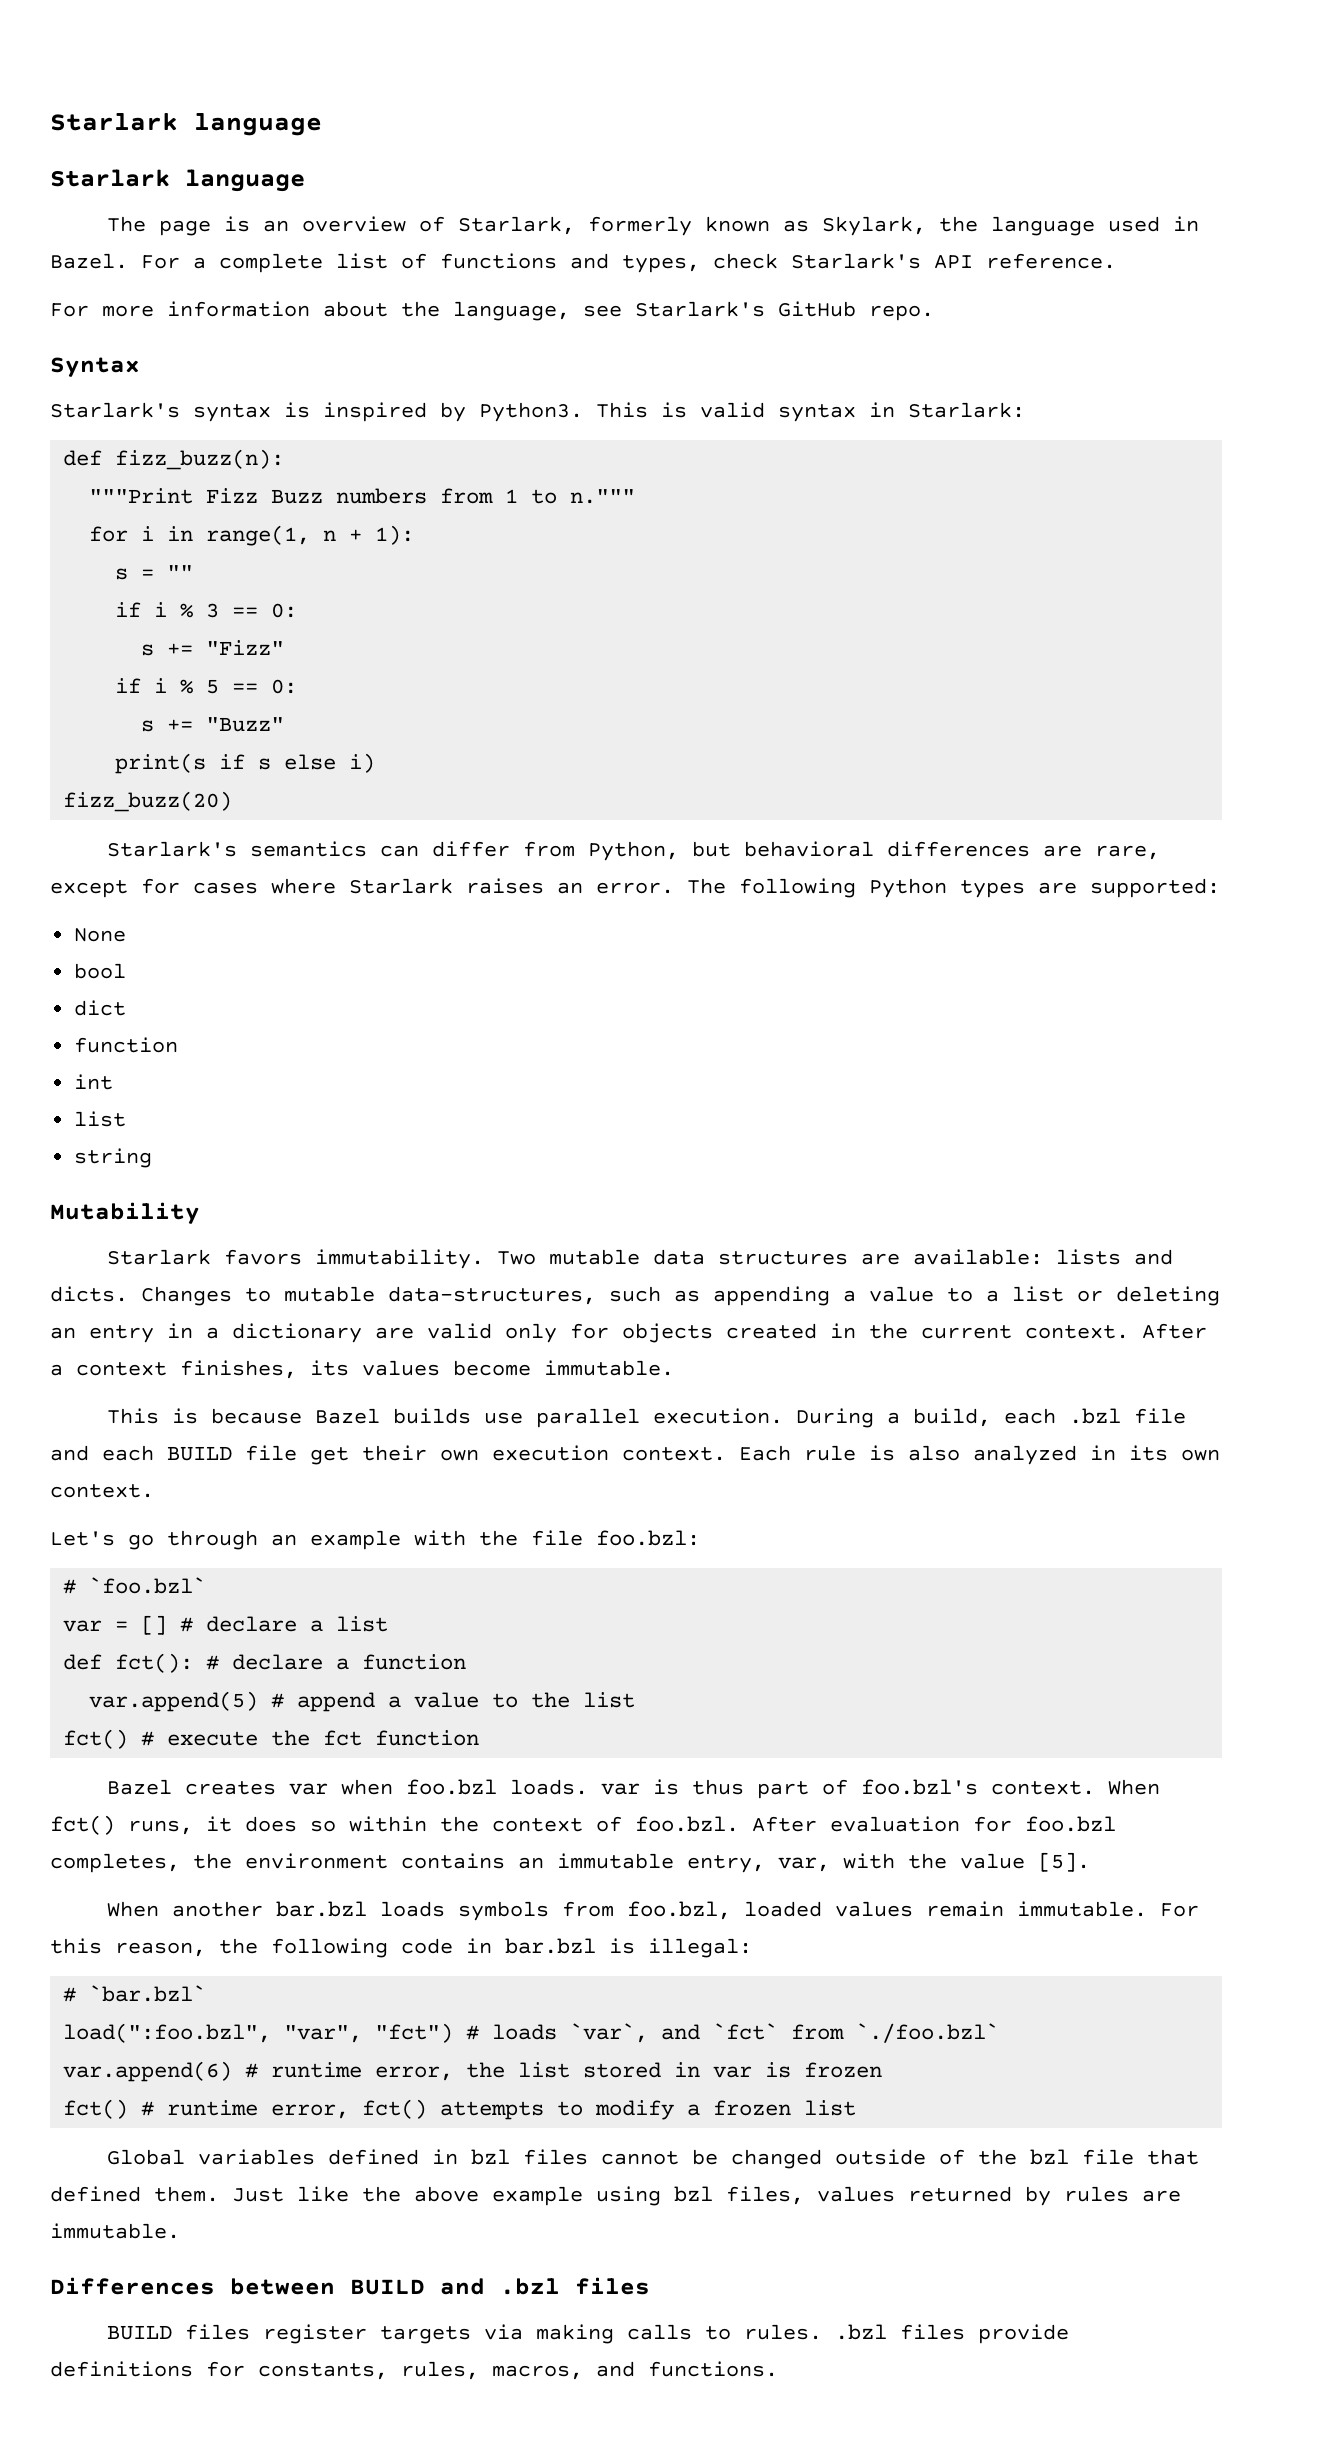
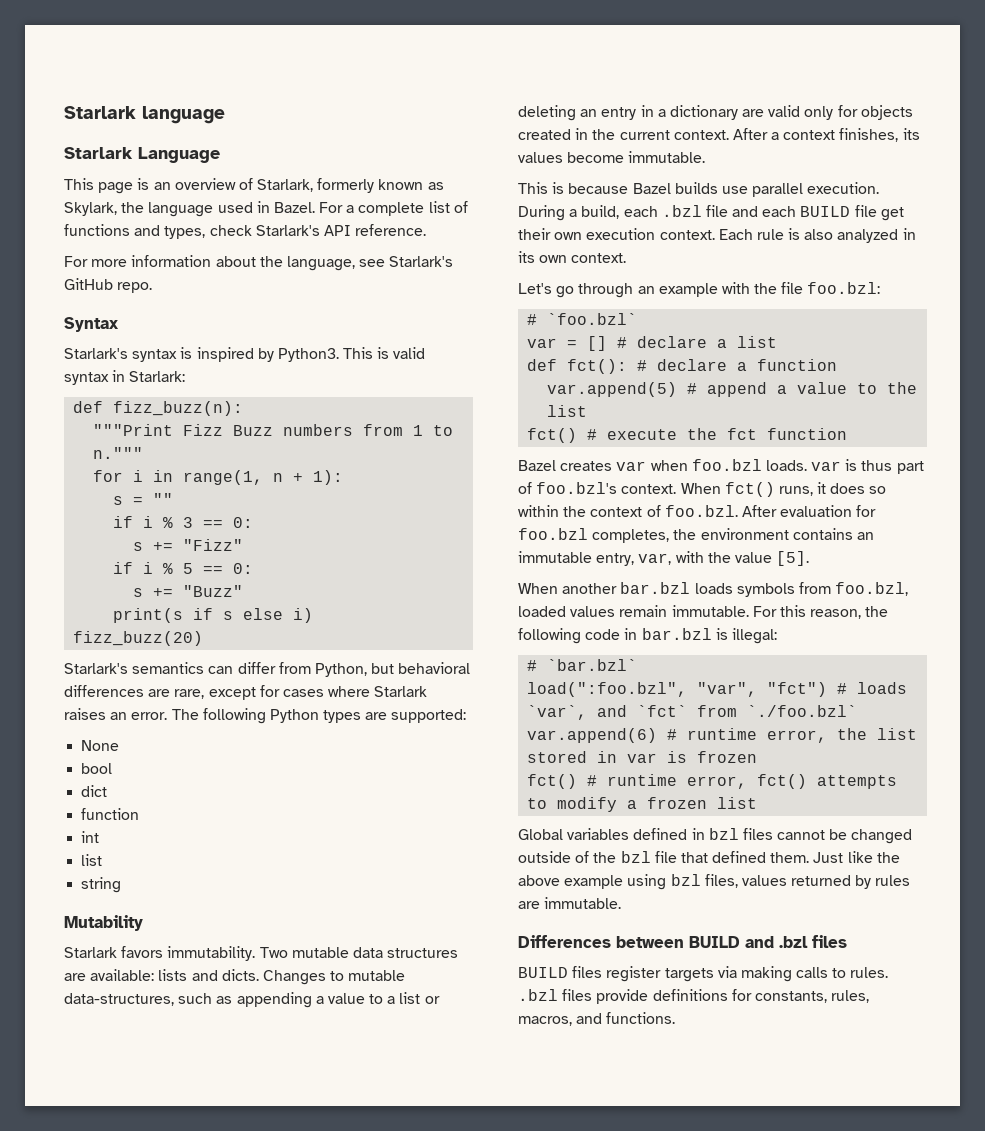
[185,169,305,192] [106,216,146,232] language // The -> [138,147,220,163] [64,178,94,190] Language // This

